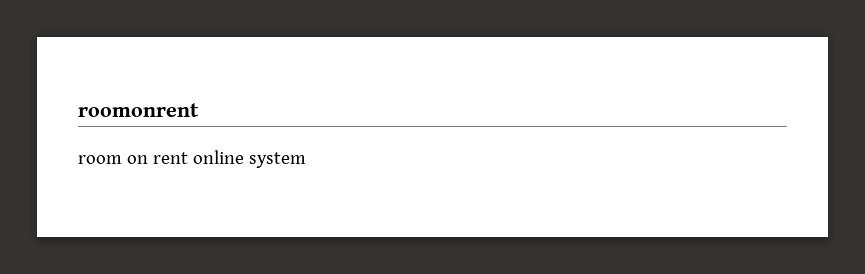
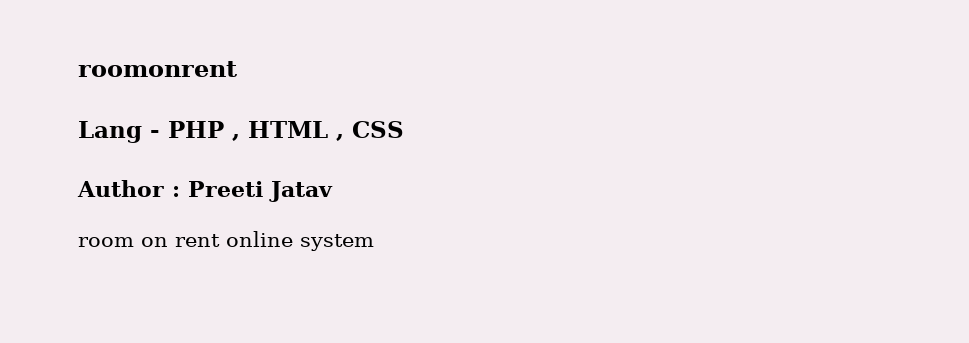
(199, 110) none -> [78,121,404,143] [77,180,333,202] // Lang - PHP , HTML , CSS // Author : Preeti Jatav

